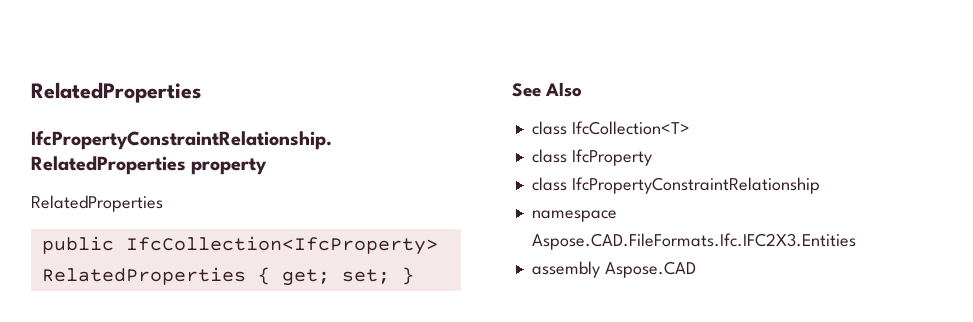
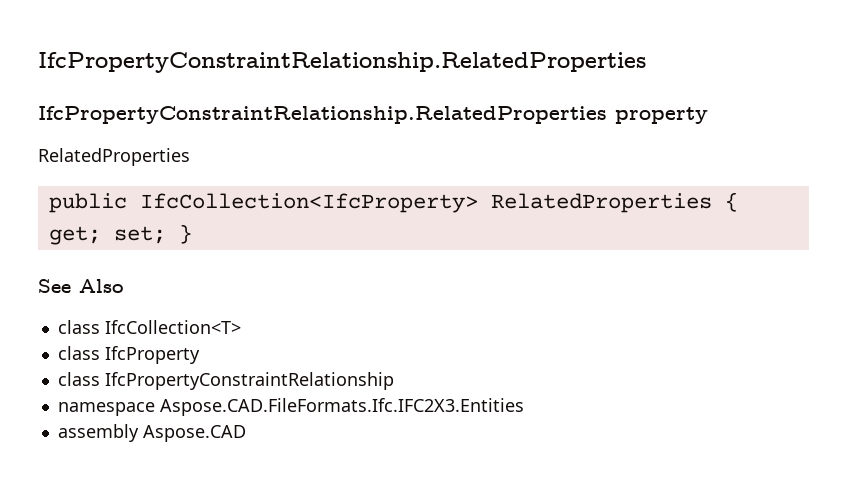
[31,82,201,103] RelatedProperties -> [38,52,646,73] IfcPropertyConstraintRelationship.RelatedProperties

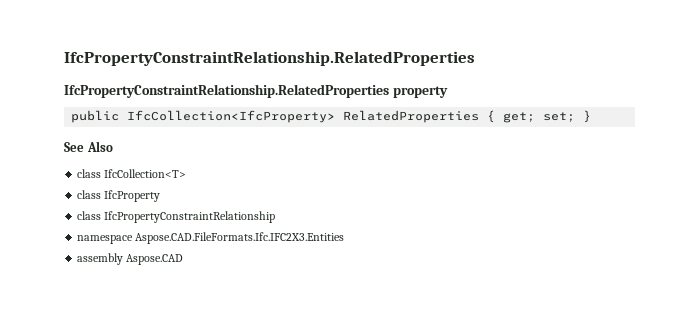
[38,148,190,166] // RelatedProperties -> (448, 92) none

